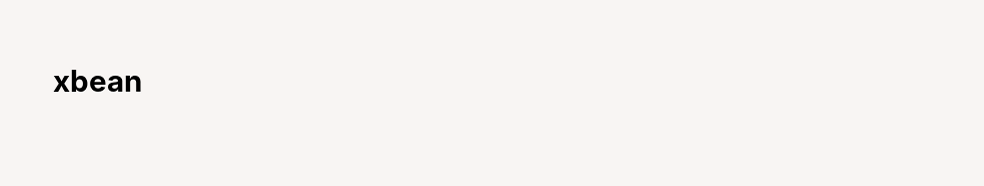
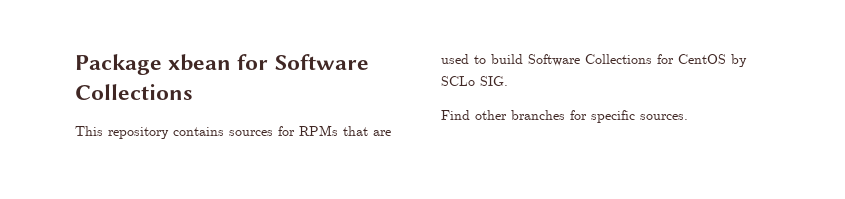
[52,69,142,92] xbean -> [75,54,369,75] [75,84,193,100] [75,125,391,139] [441,54,747,67] [441,76,508,86] [441,110,688,123] Package xbean for Software Collections // This repository contains sources for RPMs that are used to build Software Collections for CentOS by SCLo SIG. // Find other branches for specific sources.

